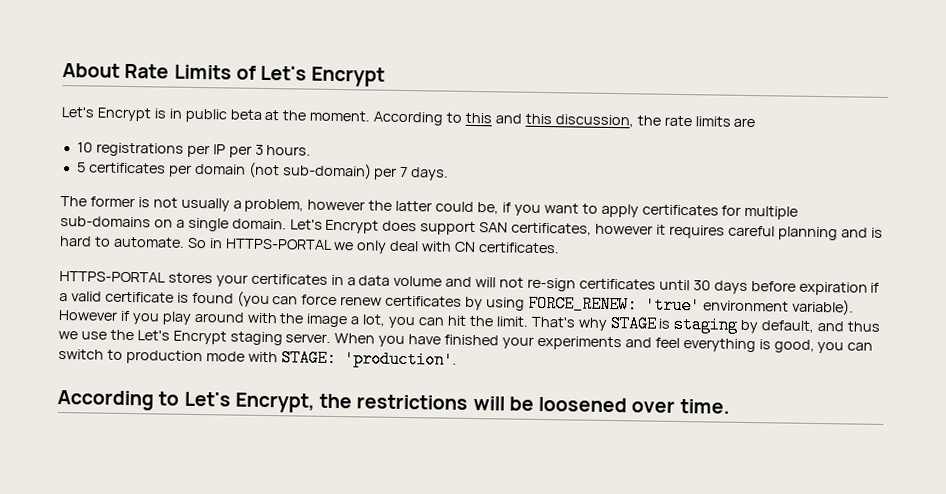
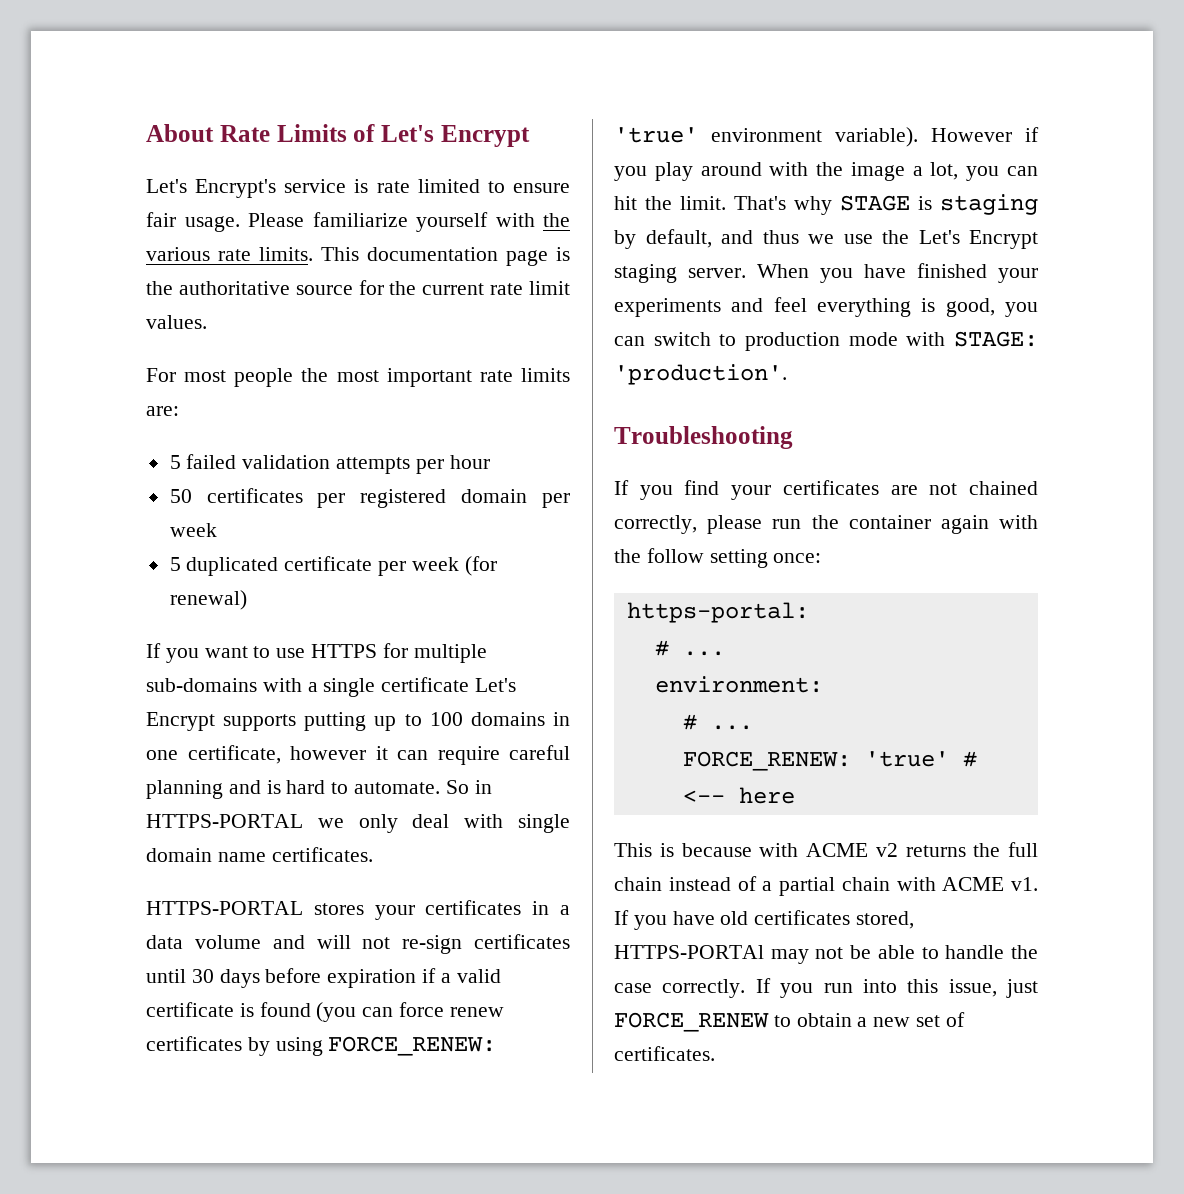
[96,107,756,128] [76,142,312,158] [76,161,450,181] [60,196,511,215] Encrypt is in public beta at the moment. According to this and this discussion, the rate limits are // 10 registrations per IP per 3 hours. // 5 certificates per domain (not sub-domain) per 7 days. // The former is not usually a problem, however the latter could be, if -> [195,179,570,198] [146,212,570,232] [146,247,570,266] [146,280,570,295] [146,315,207,329] [146,368,570,387] [146,406,179,416] [169,454,490,474] [169,488,570,508] [169,523,217,537] [169,556,497,576] [169,590,247,610] [146,643,161,658] Encrypt's service is rate limited to ensure fair usage. Please familiarize yourself with the various rate limits. This documentation page is the authoritative source for the current rate limit values. // For most people the most important rate limits are: // 5 failed validation attempts per hour // 50 certificates per registered domain per week // 5 duplicated certificate per week (for renewal) // If
[600,203,719,218] apply certificates -> [276,644,378,658] use HTTPS
[153,219,173,228] on -> [262,678,302,692] with
[231,218,725,239] domain. Let's Encrypt does support SAN certificates, however it requires -> [381,677,517,692] [146,712,570,731] [146,745,500,765] certificate Let's Encrypt supports putting up to 100 domains in one certificate, however it can require
[454,241,477,253] CN -> [518,814,570,833] [146,848,266,862] single domain name
[57,390,730,414] According to Let's Encrypt, the restrictions will be loosened over time. -> [614,426,793,449] [614,480,1038,500] [614,515,1038,534] [614,548,822,568] [626,602,809,623] [654,640,725,656] [654,676,823,693] [682,714,753,730] [682,751,977,771] [682,787,795,804] [614,842,1038,857] [614,876,1038,896] [614,910,915,930] [614,945,1038,964] [614,978,1038,998] [614,1012,965,1032] [614,1046,715,1061] Troubleshooting // If you find your certificates are not chained correctly, please run the container again with the follow setting once: // https-portal: // # ... // environment: // # ... // FORCE_RENEW: 'true' # <-- here // This is because with ACME v2 returns the full chain instead of a partial chain with ACME v1. If you have old certificates stored, HTTPS-PORTAl may not be able to handle the case correctly. If you run into this issue, just FORCE_RENEW to obtain a new set of certificates.

